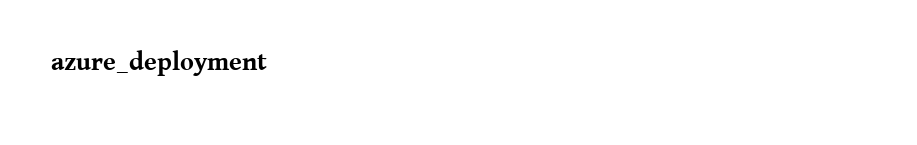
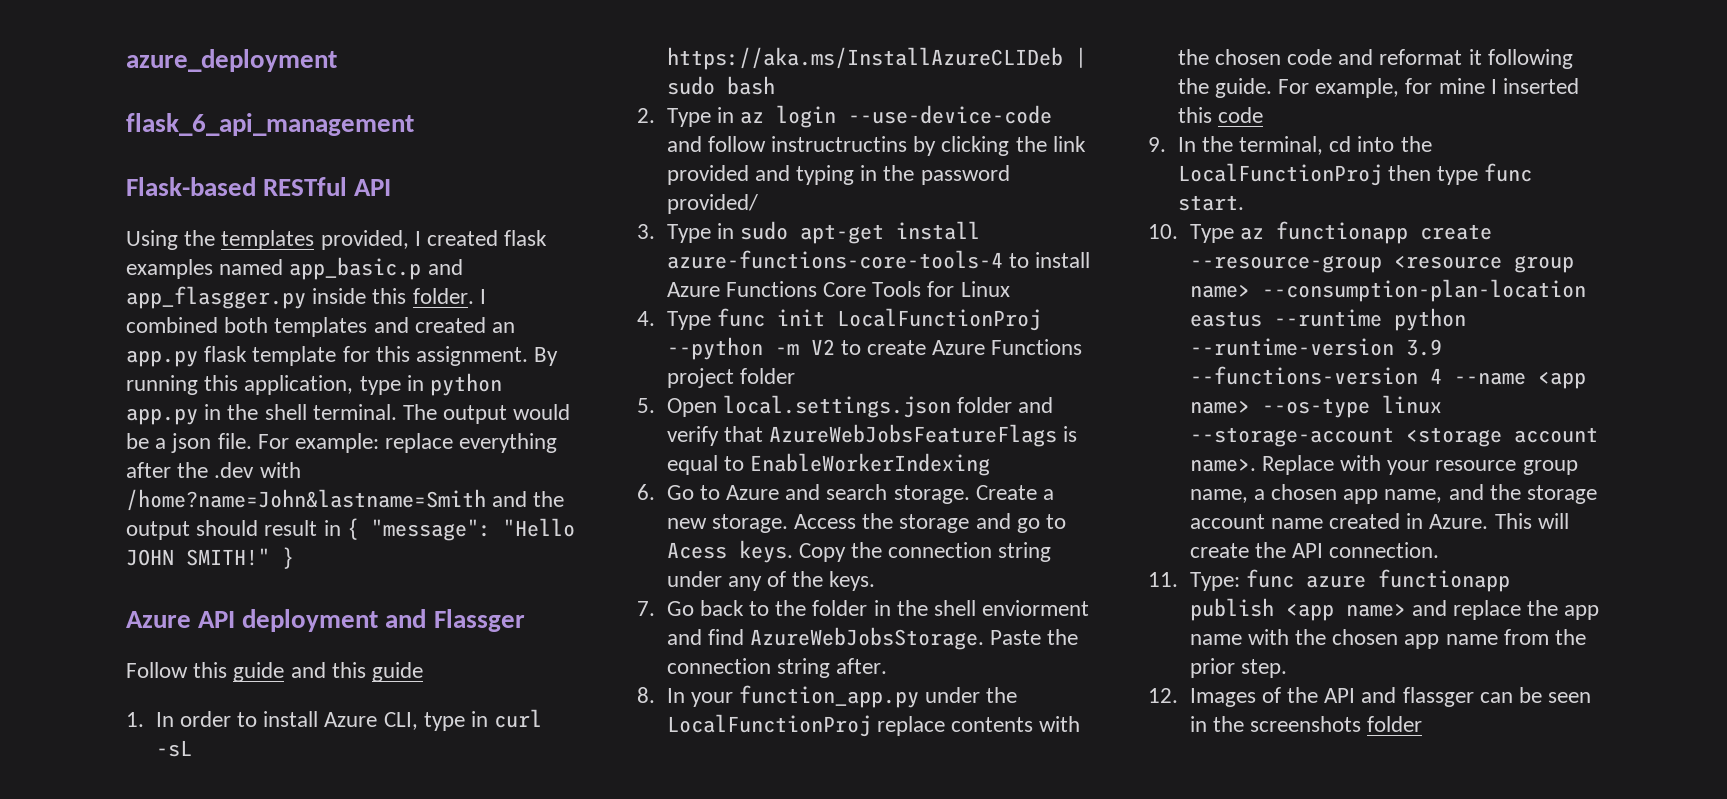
(267, 63) none -> [126,113,414,136] [126,177,392,196] [126,230,548,250] [126,257,463,280] [126,286,486,309] [126,317,516,337] [126,346,559,367] [126,373,503,396] [126,404,571,425] [126,433,558,453] [126,462,301,478] [126,489,565,511] [126,518,575,541] [126,547,294,569] [126,609,525,632] [126,662,424,682] [126,709,543,731] [155,740,192,757] [666,47,1087,70] [666,76,775,95] [637,105,1052,128] [666,136,1086,156] [666,165,1010,185] [666,194,758,214] [637,221,980,244] [666,250,1090,269] [666,281,1010,297] [637,308,1041,331] [666,337,1083,360] [666,368,795,388] [637,395,1054,418] [666,424,1078,447] [666,453,990,476] [637,484,1054,504] [666,513,1066,533] [666,540,1052,563] [666,571,876,591] [637,600,1090,616] [666,627,1079,650] [666,658,887,678] [637,685,1018,708] [666,714,1081,737] [1177,49,1573,69] [1177,78,1579,98] [1177,107,1263,123] [1148,136,1432,155] [1177,163,1533,186] [1177,195,1244,211] [1148,221,1492,244] [1189,255,1574,273] [1189,279,1586,302] [1189,308,1466,331] [1189,338,1442,356] [1189,366,1586,389] [1189,395,1442,418] [1189,427,1598,447] [1189,455,1578,475] [1189,484,1597,504] [1189,513,1569,529] [1189,542,1440,558] [1148,569,1510,592] [1189,598,1600,621] [1189,629,1586,649] [1189,658,1287,678] [1148,687,1592,707] [1189,716,1423,732] // flask_6_api_management // Flask-based RESTful API // Using the templates provided, I created flask examples named app_basic.p and app_flasgger.py inside this folder. I combined both templates and created an app.py flask template for this assignment. By running this application, type in python app.py in the shell terminal. The output would be a json file. For example: replace everything after the .dev with /home?name=John&lastname=Smith and the output should result in { "message": "Hello JOHN SMITH!" } // Azure API deployment and Flassger // Follow this guide and this guide // 1. In order to install Azure CLI, type in curl -sL https://aka.ms/InstallAzureCLIDeb | sudo bash // 2. Type in az login --use-device-code and follow instructructins by clicking the link provided and typing in the password provided/ // 3. Type in sudo apt-get install azure-functions-core-tools-4 to install Azure Functions Core Tools for Linux // 4. Type func init LocalFunctionProj --python -m V2 to create Azure Functions project folder // 5. Open local.settings.json folder and verify that AzureWebJobsFeatureFlags is equal to EnableWorkerIndexing // 6. Go to Azure and search storage. Create a new storage. Access the storage and go to Acess keys. Copy the connection string under any of the keys. // 7. Go back to the folder in the shell enviorment and find AzureWebJobsStorage. Paste the connection string after. // 8. In your function_app.py under the LocalFunctionProj replace contents with the chosen code and reformat it following the guide. For example, for mine I inserted this code // 9. In the terminal, cd into the LocalFunctionProj then type func start. // 10. Type az functionapp create --resource-group <resource group name> --consumption-plan-location eastus --runtime python --runtime-version 3.9 --functions-version 4 --name <app name> --os-type linux --storage-account <storage account name>. Replace with your resource group name, a chosen app name, and the storage account name created in Azure. This will create the API connection. // 11. Type: func azure functionapp publish <app name> and replace the app name with the chosen app name from the prior step. // 12. Images of the API and flassger can be seen in the screenshots folder

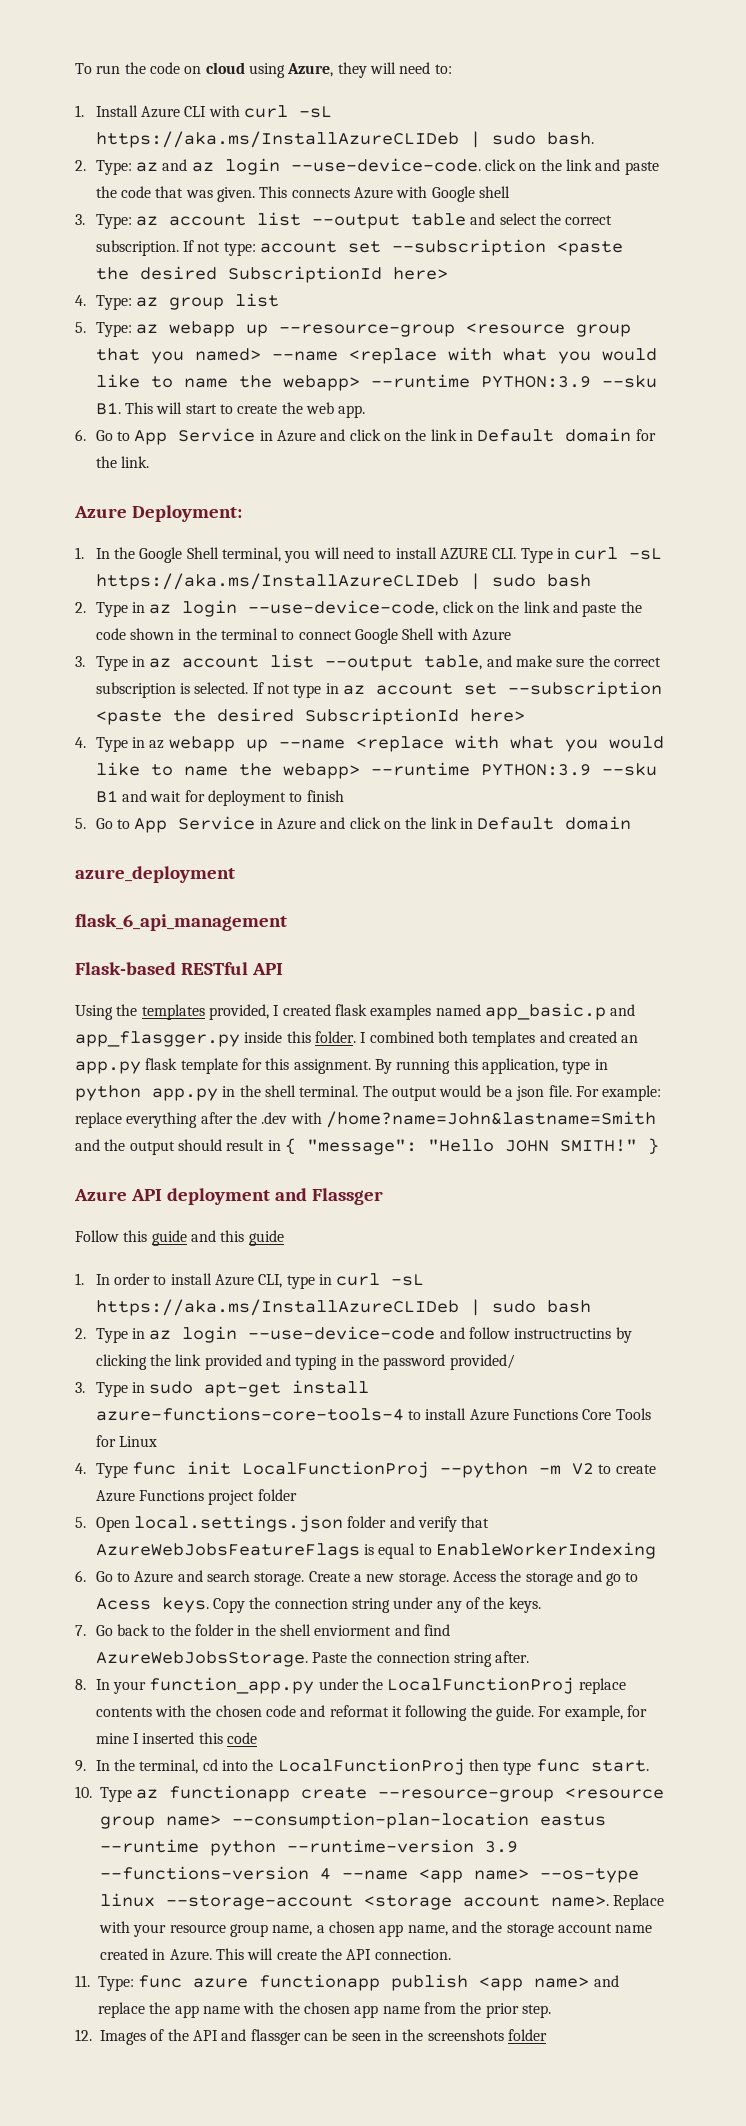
(126, 60) none -> [75,62,452,78] [75,105,332,118] [95,131,594,148] [75,158,659,175] [95,186,510,202] [75,212,613,229] [95,239,623,256] [95,266,448,283] [75,293,279,310] [75,321,631,337] [95,347,657,364] [95,374,657,391] [95,402,366,418] [75,428,656,445] [95,456,149,468] [74,505,242,522] [75,547,663,563] [95,573,591,590] [75,600,642,617] [95,628,511,644] [75,654,661,671] [95,681,662,698] [95,708,525,725] [75,735,664,752] [95,762,657,779] [95,790,344,806] [75,816,632,833] To run the code on cloud using Azure, they will need to: // 1. Install Azure CLI with curl -sL https://aka.ms/InstallAzureCLIDeb | sudo bash. // 2. Type: az and az login --use-device-code. click on the link and paste the code that was given. This connects Azure with Google shell // 3. Type: az account list --output table and select the correct subscription. If not type: account set --subscription <paste the desired SubscriptionId here> // 4. Type: az group list // 5. Type: az webapp up --resource-group <resource group that you named> --name <replace with what you would like to name the webapp> --runtime PYTHON:3.9 --sku B1. This will start to create the web app. // 6. Go to App Service in Azure and click on the link in Default domain for the link. // Azure Deployment: // 1. In the Google Shell terminal, you will need to install AZURE CLI. Type in curl -sL https://aka.ms/InstallAzureCLIDeb | sudo bash // 2. Type in az login --use-device-code, click on the link and paste the code shown in the terminal to connect Google Shell with Azure // 3. Type in az account list --output table, and make sure the correct subscription is selected. If not type in az account set --subscription <paste the desired SubscriptionId here> // 4. Type in az webapp up --name <replace with what you would like to name the webapp> --runtime PYTHON:3.9 --sku B1 and wait for deployment to finish // 5. Go to App Service in Azure and click on the link in Default domain //

